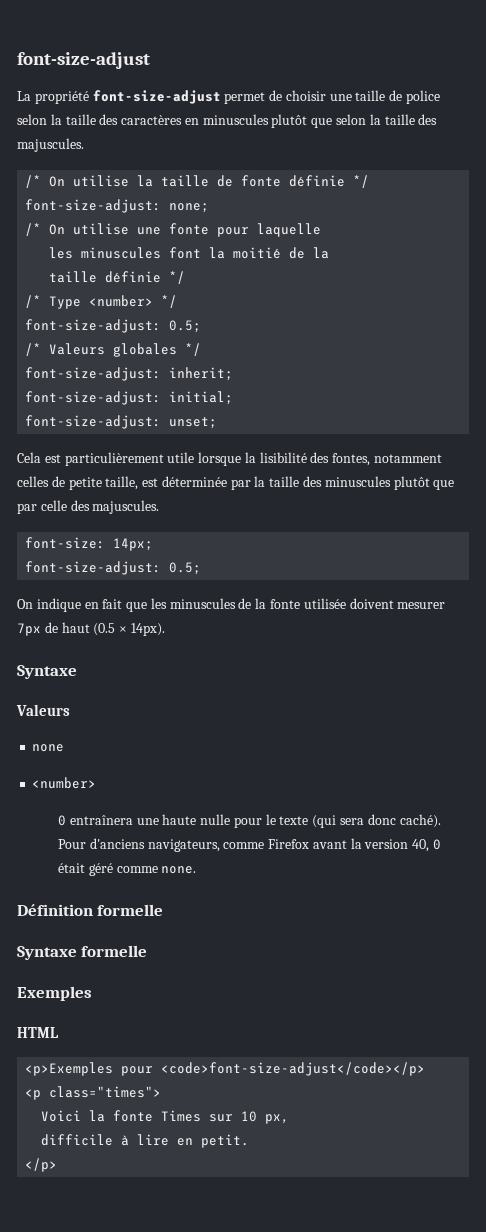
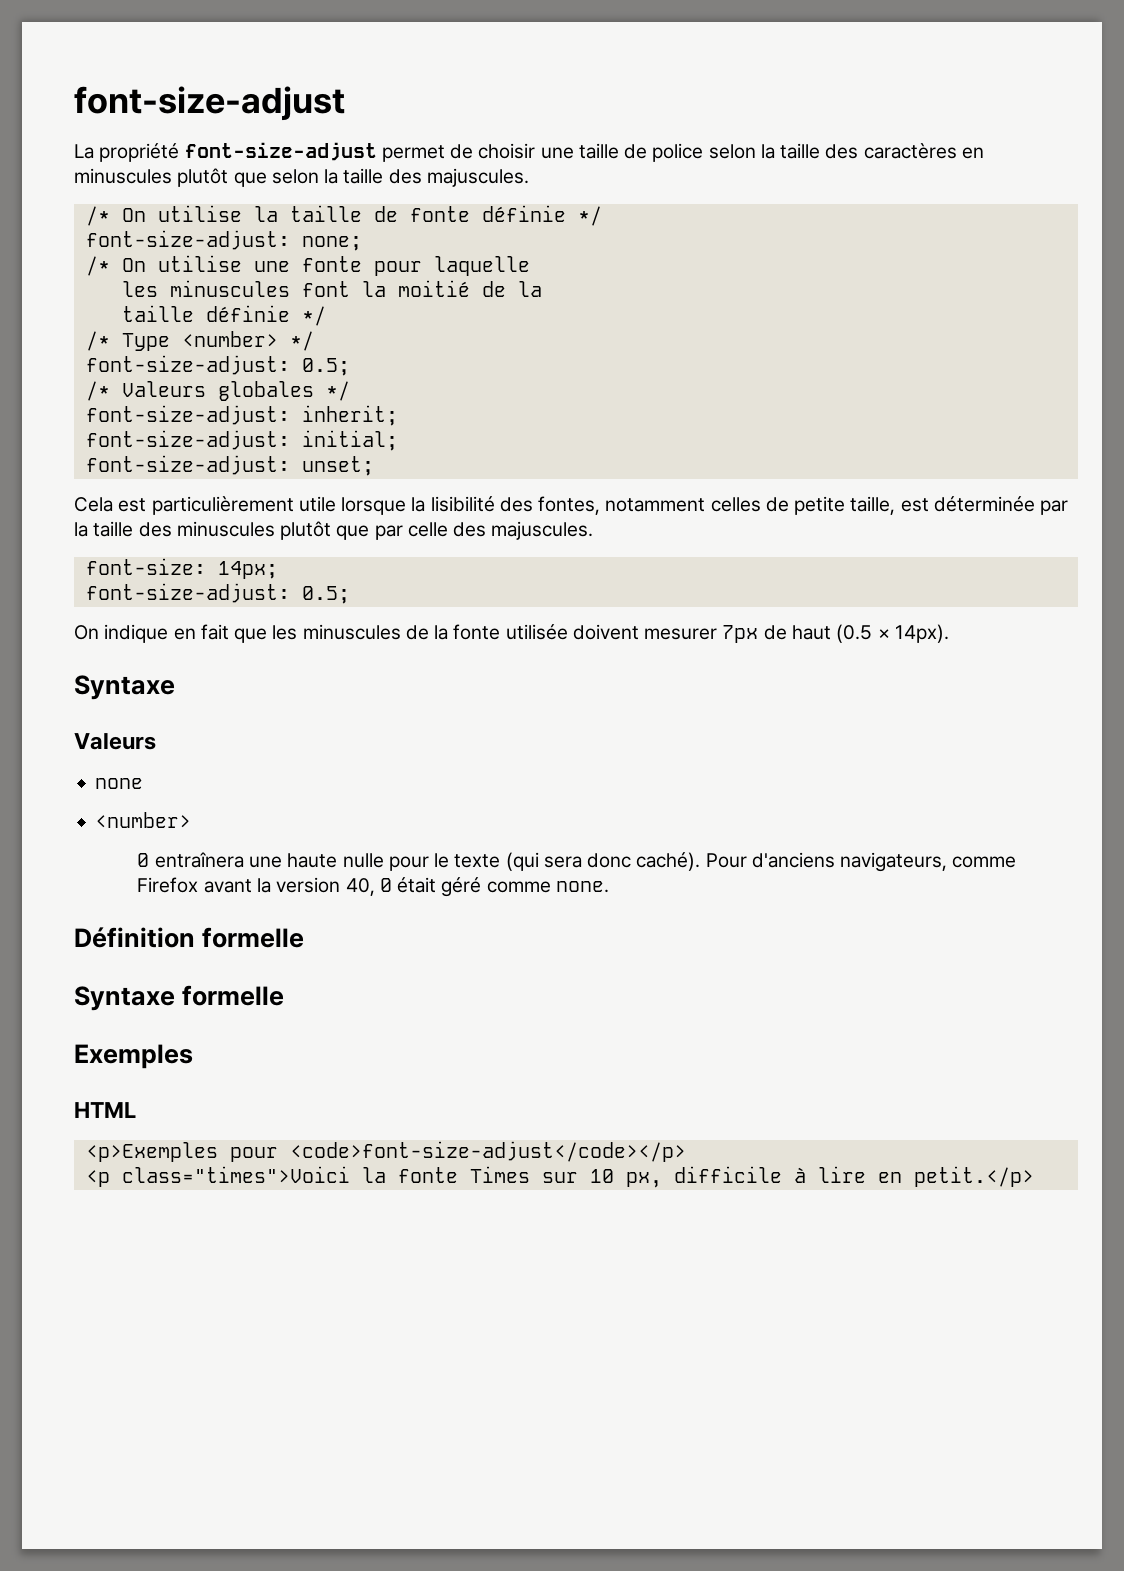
[49,1086,162,1098] [41,1110,82,1122] class="times"> // Voici -> [121,1166,350,1183] class="times">Voici
(290, 1119) // -> (662, 1180) none
[201,1134,250,1148] [25,1158,58,1172] petit. // </p> -> [913,1166,1034,1187] petit.</p>

